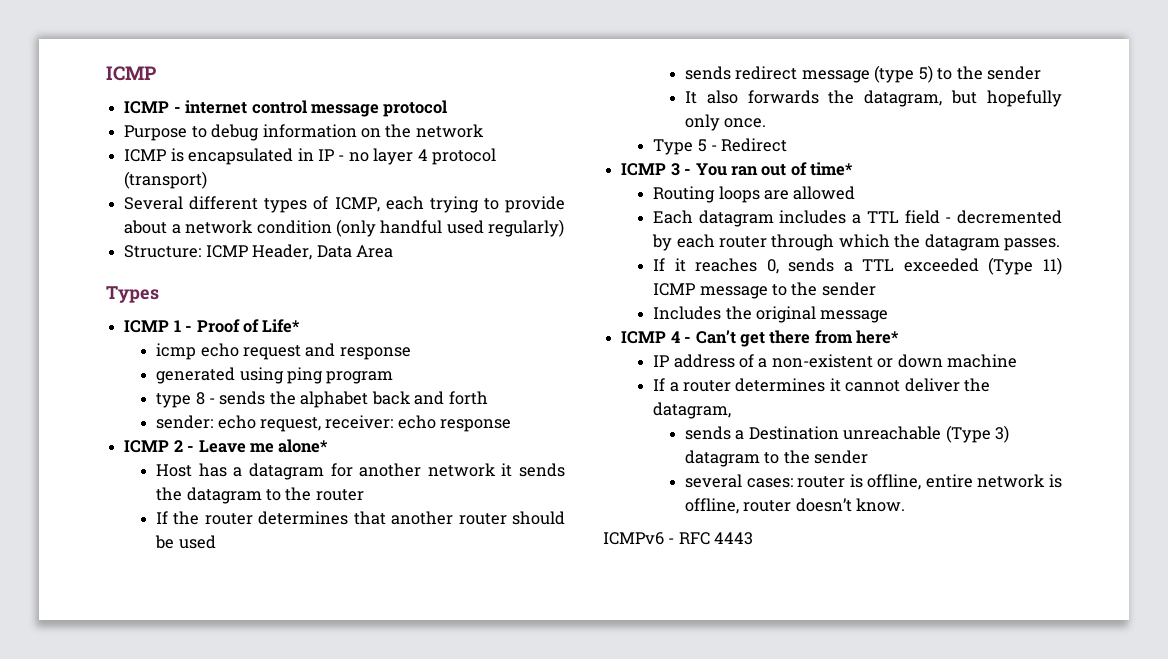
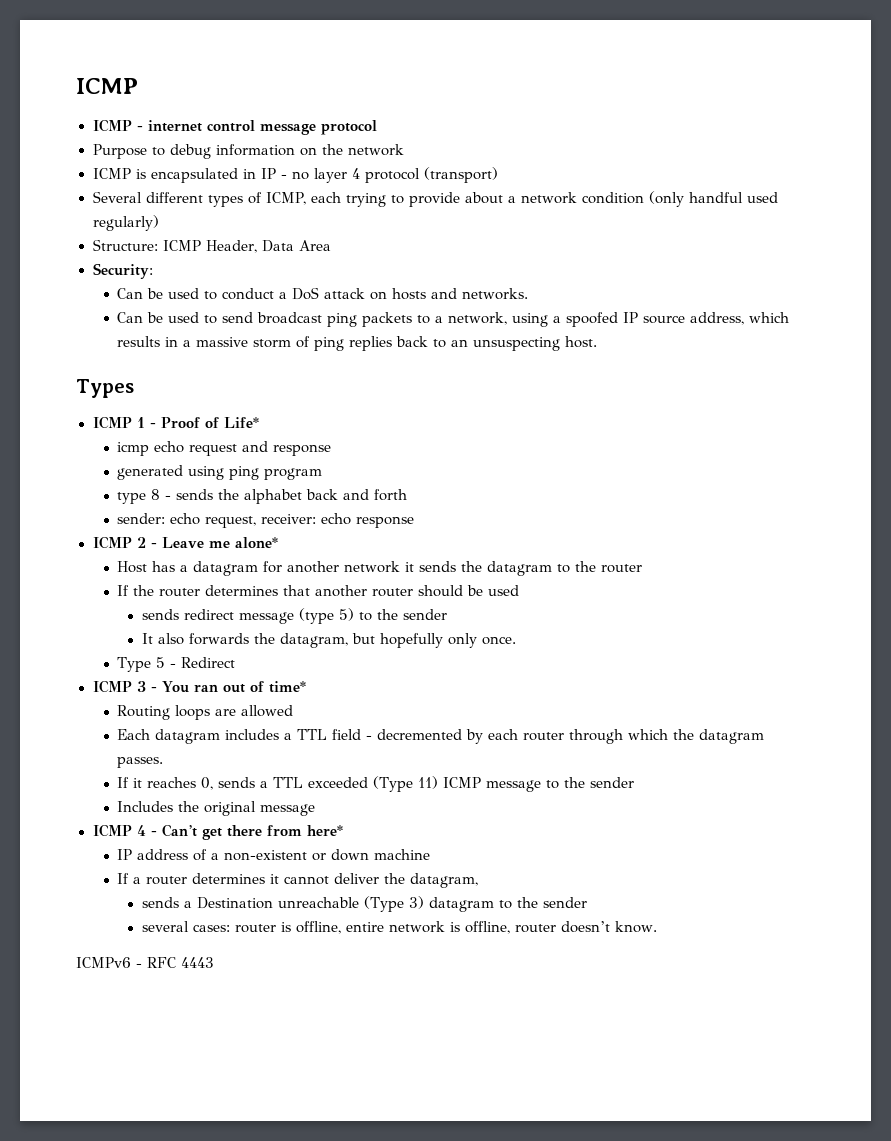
(393, 251) none -> [92,263,153,279] [117,287,529,300] [117,312,790,327] [117,336,598,351] // Security: // Can be used to conduct a DoS attack on hosts and networks. // Can be used to send broadcast ping packets to a network, using a spoofed IP source address, which results in a massive storm of ping replies back to an unsuspecting host.

